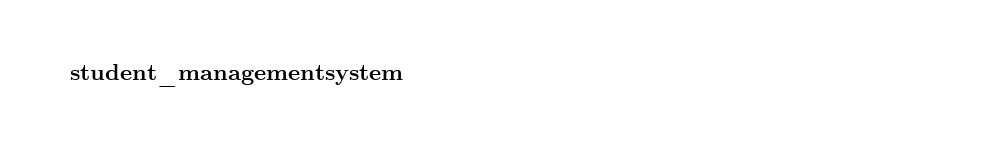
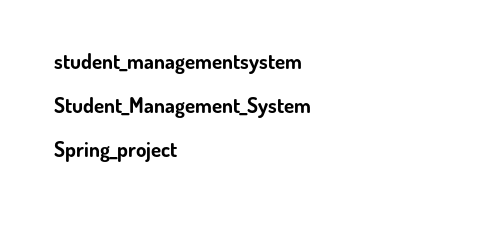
(403, 75) none -> [54,97,311,118] [54,141,177,162] // Student_Management_System // Spring_project

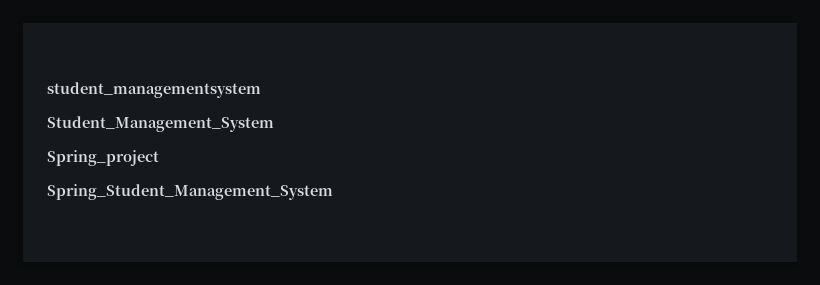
(177, 151) none -> [47,184,333,200] // Spring_Student_Management_System

